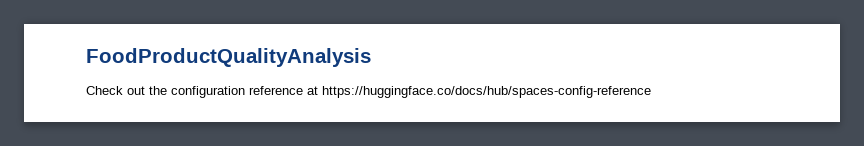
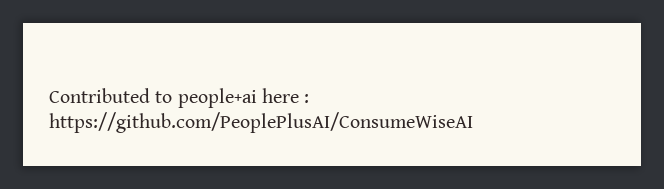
[86,48,371,67] [86,86,651,98] FoodProductQualityAnalysis // Check out the configuration reference at https://huggingface.co/docs/hub/spaces-config-reference -> [49,88,310,108] [49,112,473,133] Contributed to people+ai here : https://github.com/PeoplePlusAI/ConsumeWiseAI

